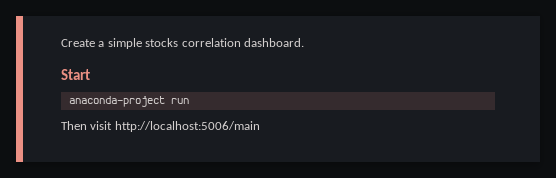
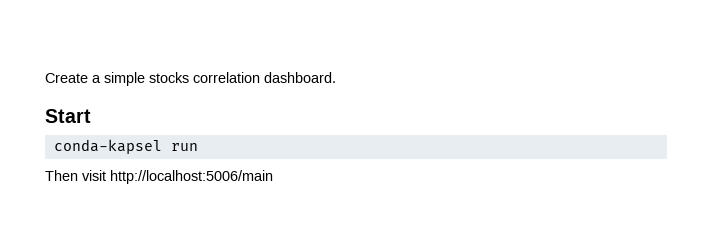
[68,96,165,107] anaconda-project -> [53,139,162,154] conda-kapsel

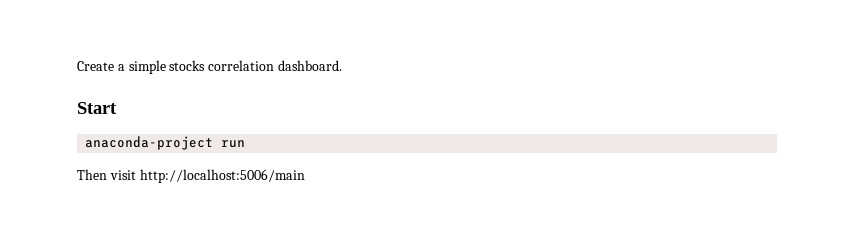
[53,139,162,154] conda-kapsel -> [85,136,214,150] anaconda-project

